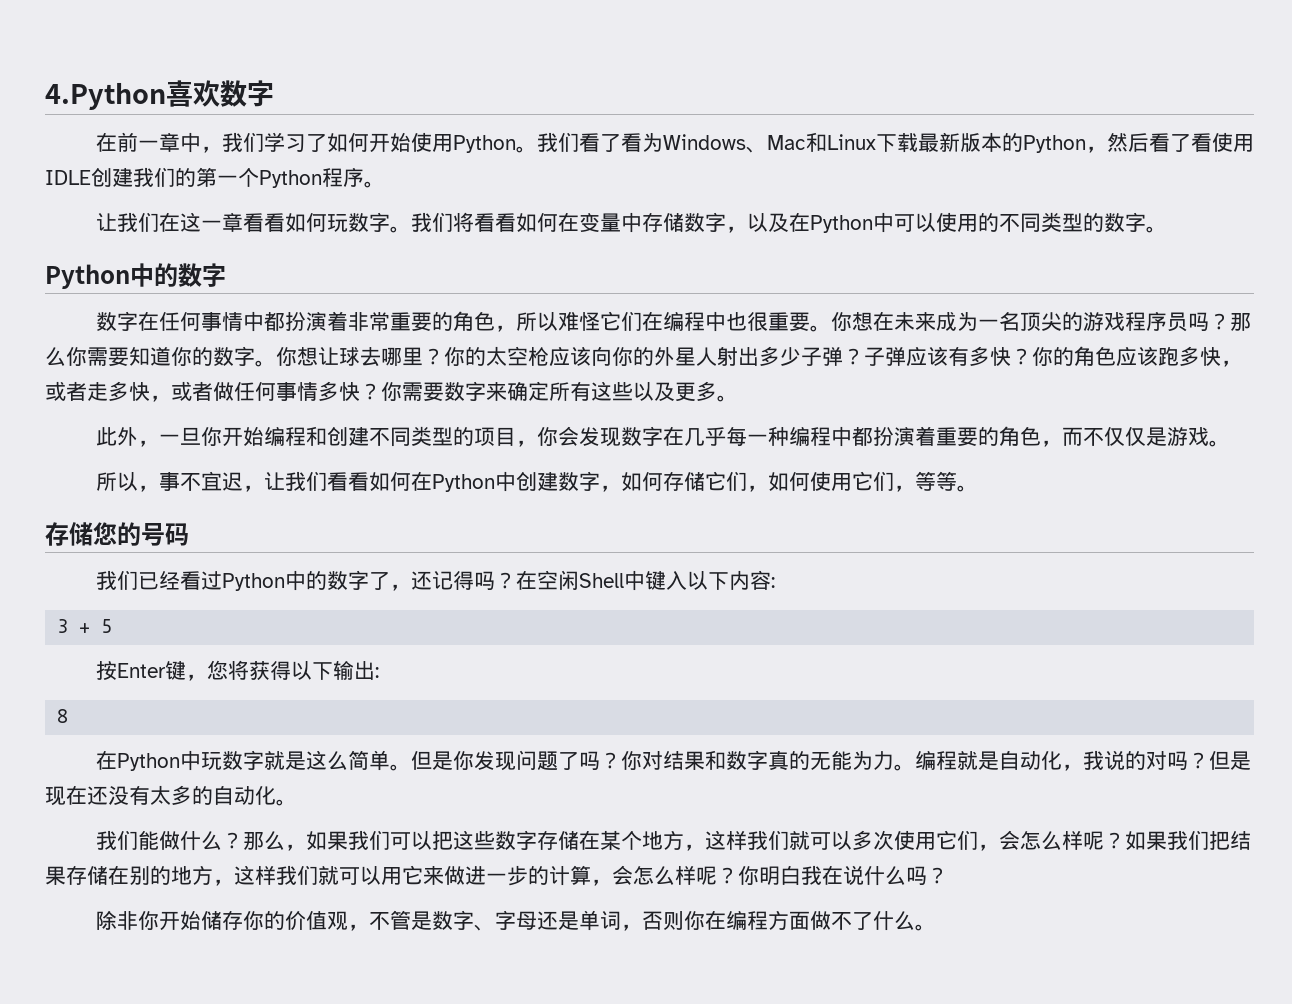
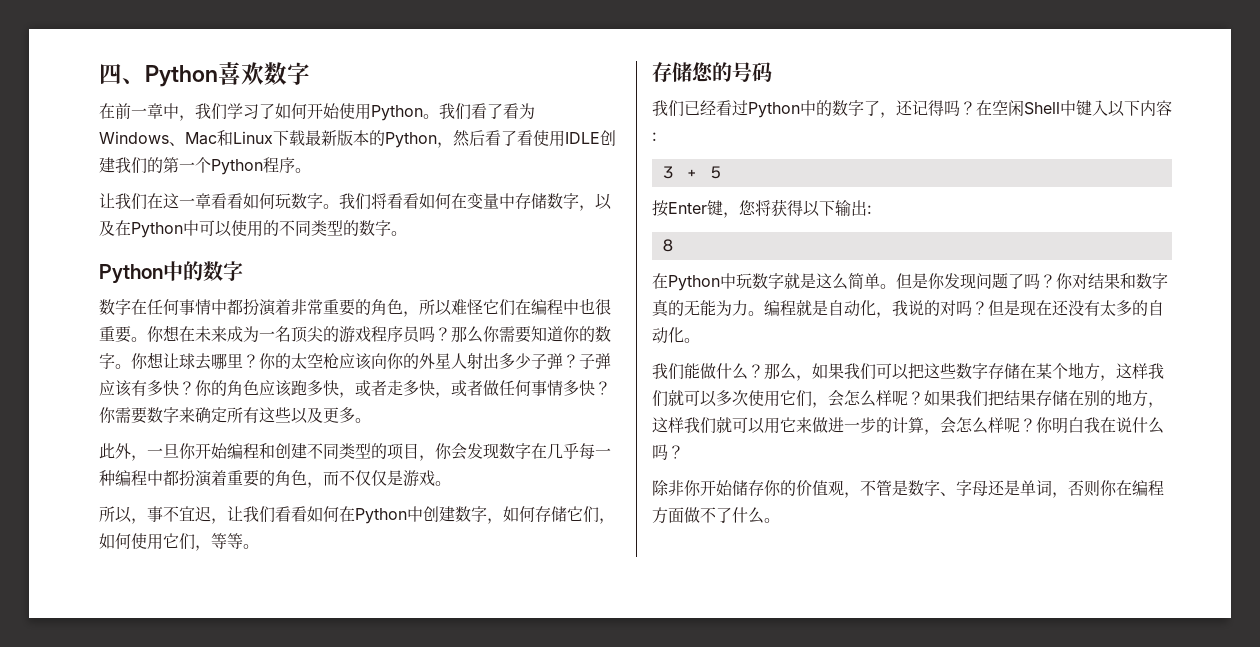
[45,82,166,110] 4.Python -> [99,63,218,87] 四、Python

